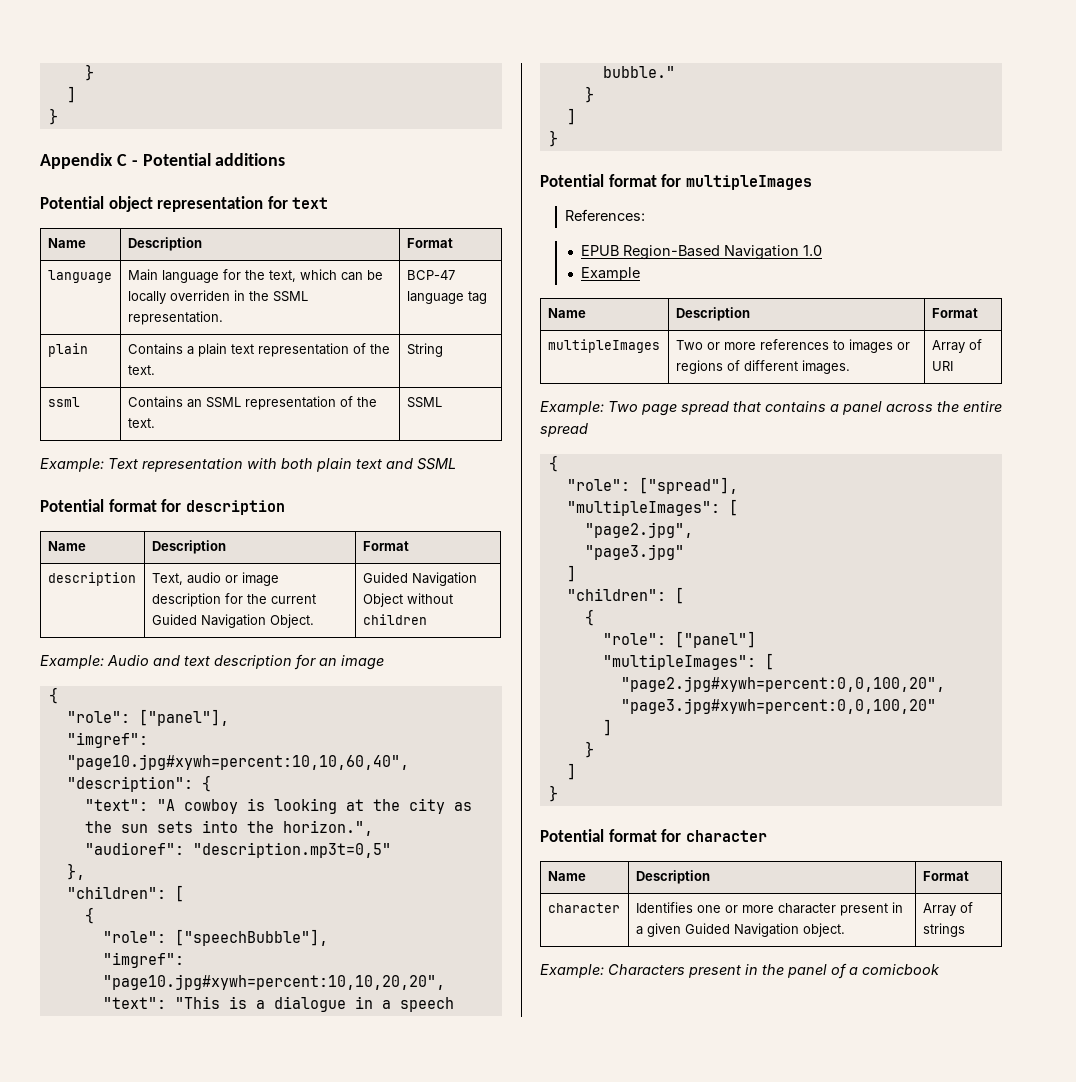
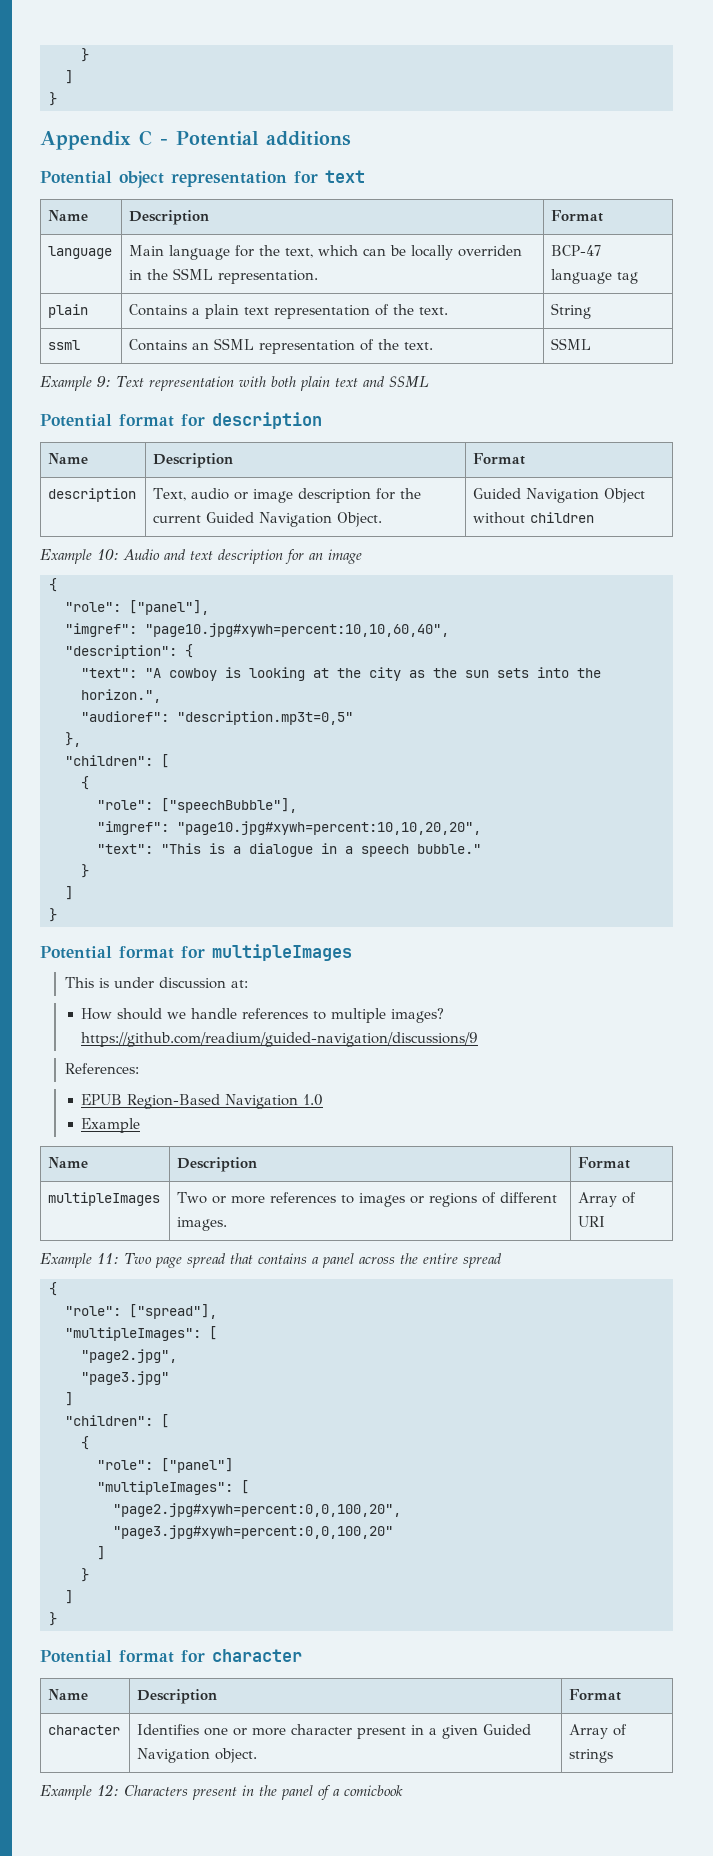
[40,458,104,472] Example: -> [40,376,111,391] Example 9:
[40,655,104,669] Example: -> [40,549,119,564] Example 10:
(812, 182) none -> [64,977,248,989] [81,1008,445,1023] [81,1032,479,1047] // This is under discussion at: // How should we handle references to multiple images? https://github.com/readium/guided-navigation/discussions/9
[540,401,604,415] Example: -> [40,1253,119,1268] Example 11:
[540,964,604,978] Example: -> [40,1784,119,1800] Example 12:

